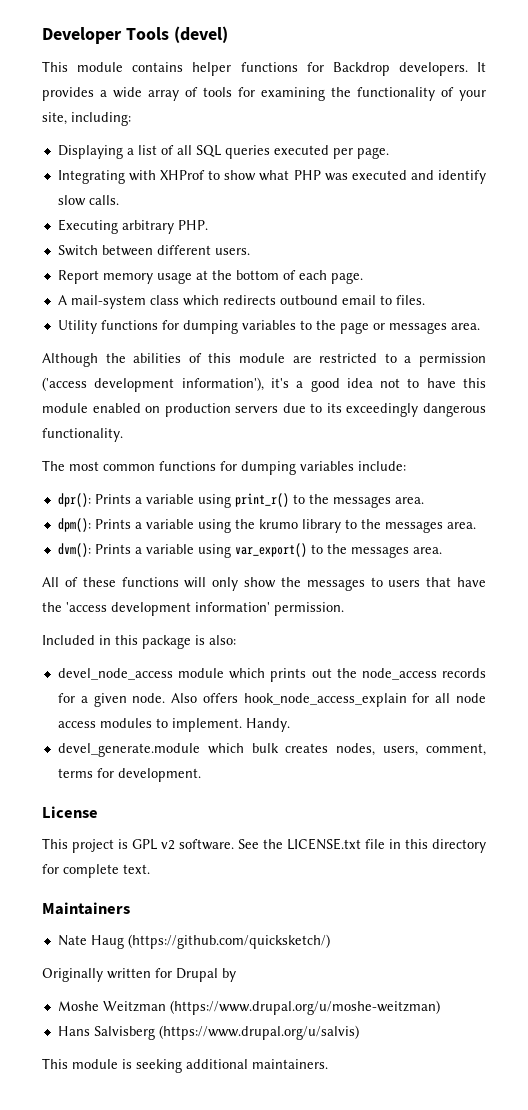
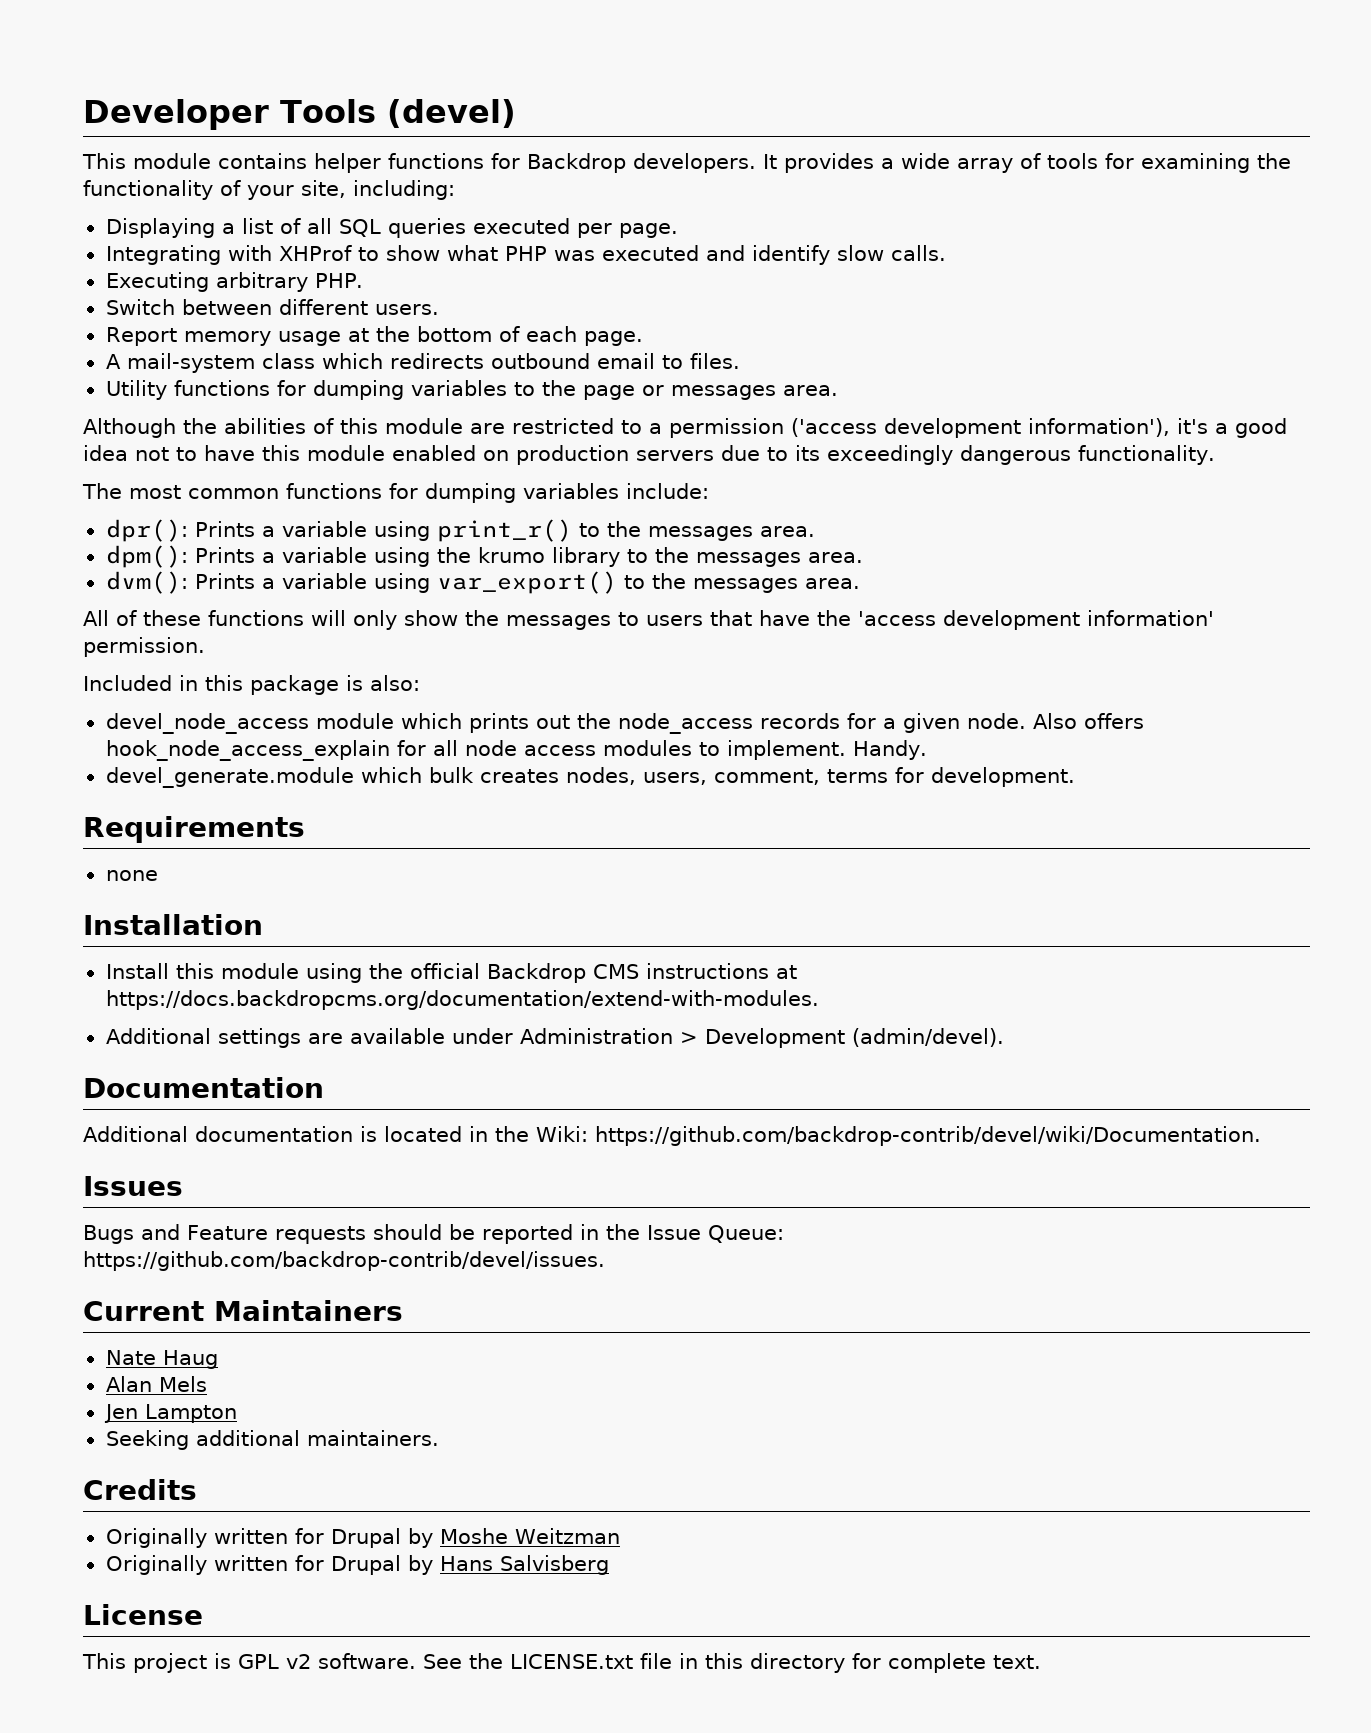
(201, 775) none -> [83,816,305,843] [105,870,158,881] [83,914,263,935] [105,963,797,983] [105,990,819,1010] [105,1028,1004,1048] [83,1077,324,1098] [83,1126,1261,1146] [83,1176,183,1196] [83,1224,784,1244] [83,1251,605,1271] [83,1300,403,1321] [105,1350,218,1369] [105,1376,207,1392] [103,1404,237,1423] [105,1430,439,1450] [83,1479,197,1500] [105,1528,620,1548] [105,1555,609,1575] // Requirements // none // Installation // Install this module using the official Backdrop CMS instructions at https://docs.backdropcms.org/documentation/extend-with-modules. // Additional settings are available under Administration > Development (admin/devel). // Documentation // Additional documentation is located in the Wiki: https://github.com/backdrop-contrib/devel/wiki/Documentation. // Issues // Bugs and Feature requests should be reported in the Issue Queue: https://github.com/backdrop-contrib/devel/issues. // Current Maintainers // Nate Haug // Alan Mels // Jen Lampton // Seeking additional maintainers. // Credits // Originally written for Drupal by Moshe Weitzman // Originally written for Drupal by Hans Salvisberg
[42,902,130,915] [57,934,330,949] [42,968,236,982] [57,1000,440,1015] [57,1025,359,1040] [42,1058,328,1073] // Maintainers // Nate Haug (https://github.com/quicksketch/) // Originally written for Drupal by // Moshe Weitzman (https://www.drupal.org/u/moshe-weitzman) // Hans Salvisberg (https://www.drupal.org/u/salvis) // This module is seeking additional maintainers. -> (1041, 1662) none

